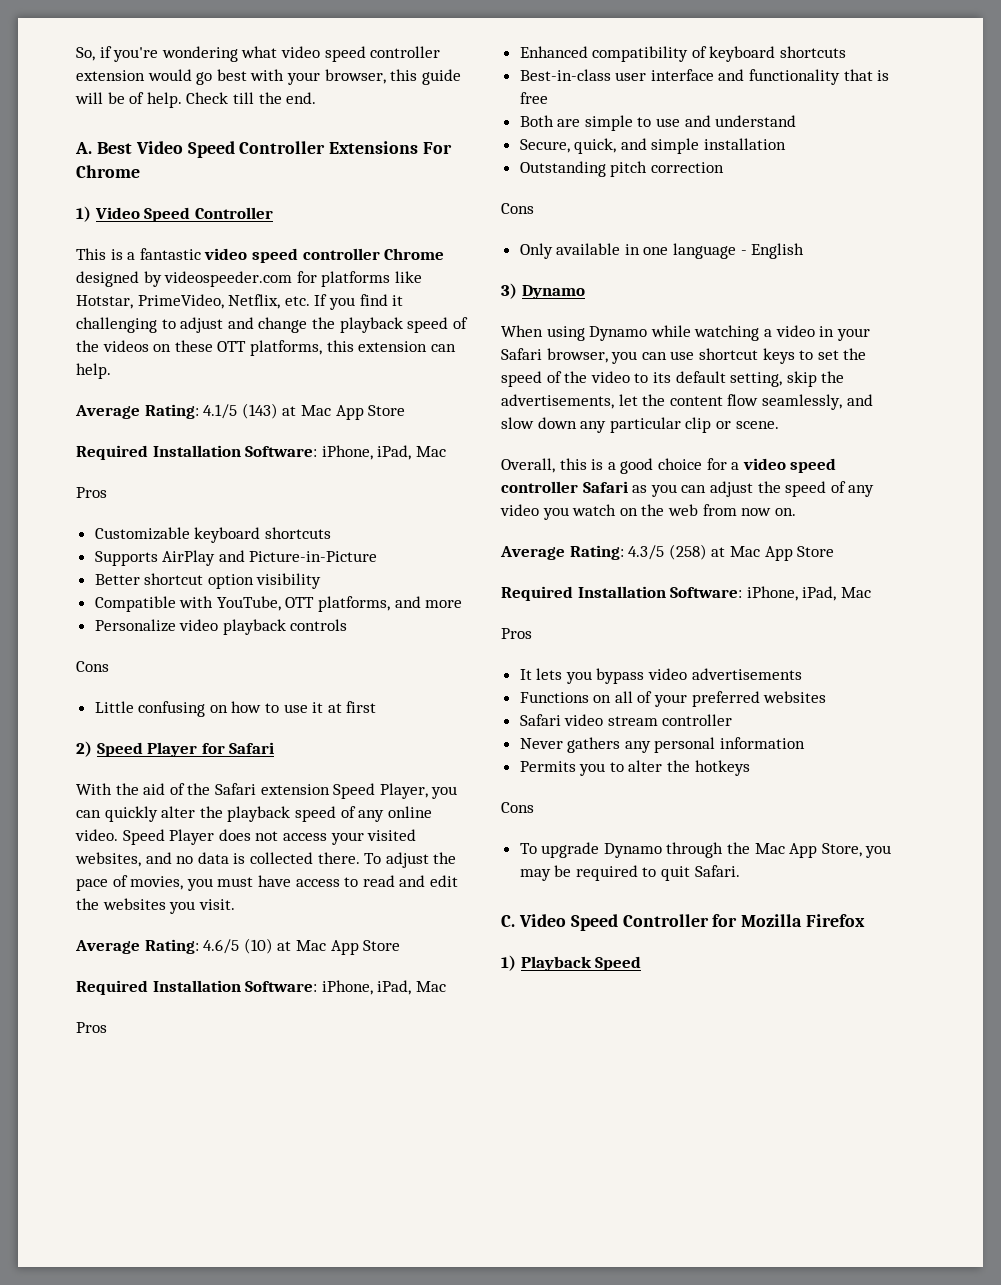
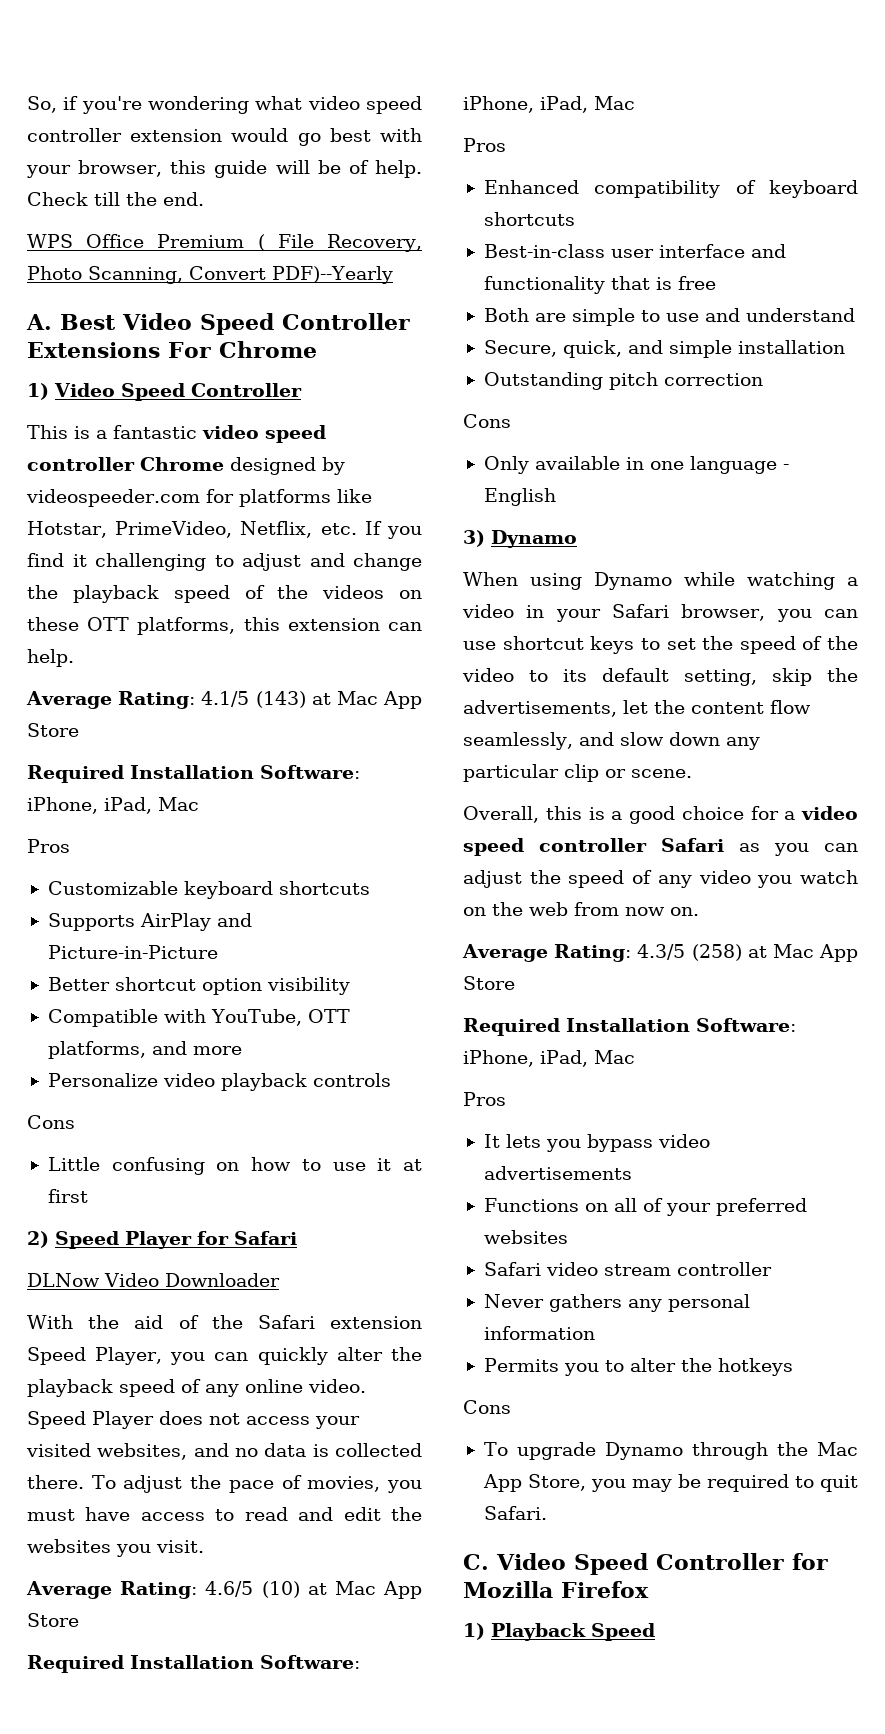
(317, 98) none -> [27,234,423,252] [27,266,393,284] // WPS Office Premium ( File Recovery, Photo Scanning, Convert PDF)--Yearly
(275, 748) none -> [27,1273,280,1287] // DLNow Video Downloader

